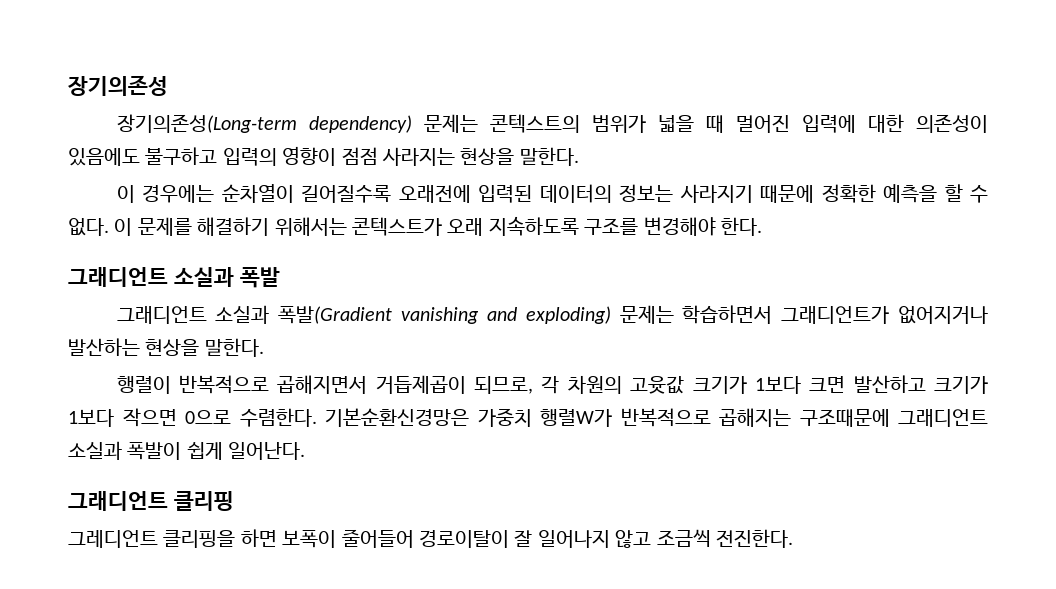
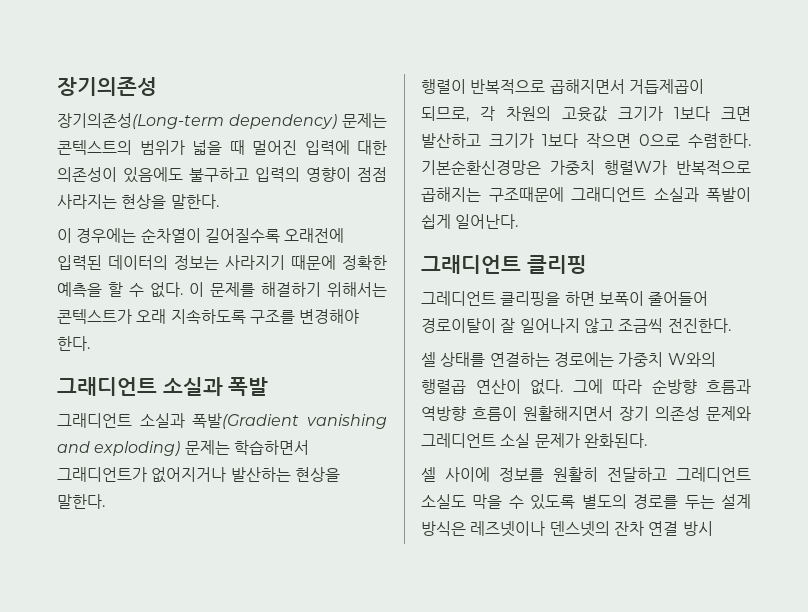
(793, 538) none -> [421,352,716,367] [421,379,751,395] [421,406,751,421] [421,433,647,448] [421,467,751,482] [421,494,751,510] [421,521,713,537] // 셀 상태를 연결하는 경로에는 가중치 W와의 행렬곱 연산이 없다. 그에 따라 순방향 흐름과 역방향 흐름이 원활해지면서 장기 의존성 문제와 그레디언트 소실 문제가 완화된다. // 셀 사이에 정보를 원활히 전달하고 그레디언트 소실도 막을 수 있도록 별도의 경로를 두는 설계 방식은 레즈넷이나 덴스넷의 잔차 연결 방시

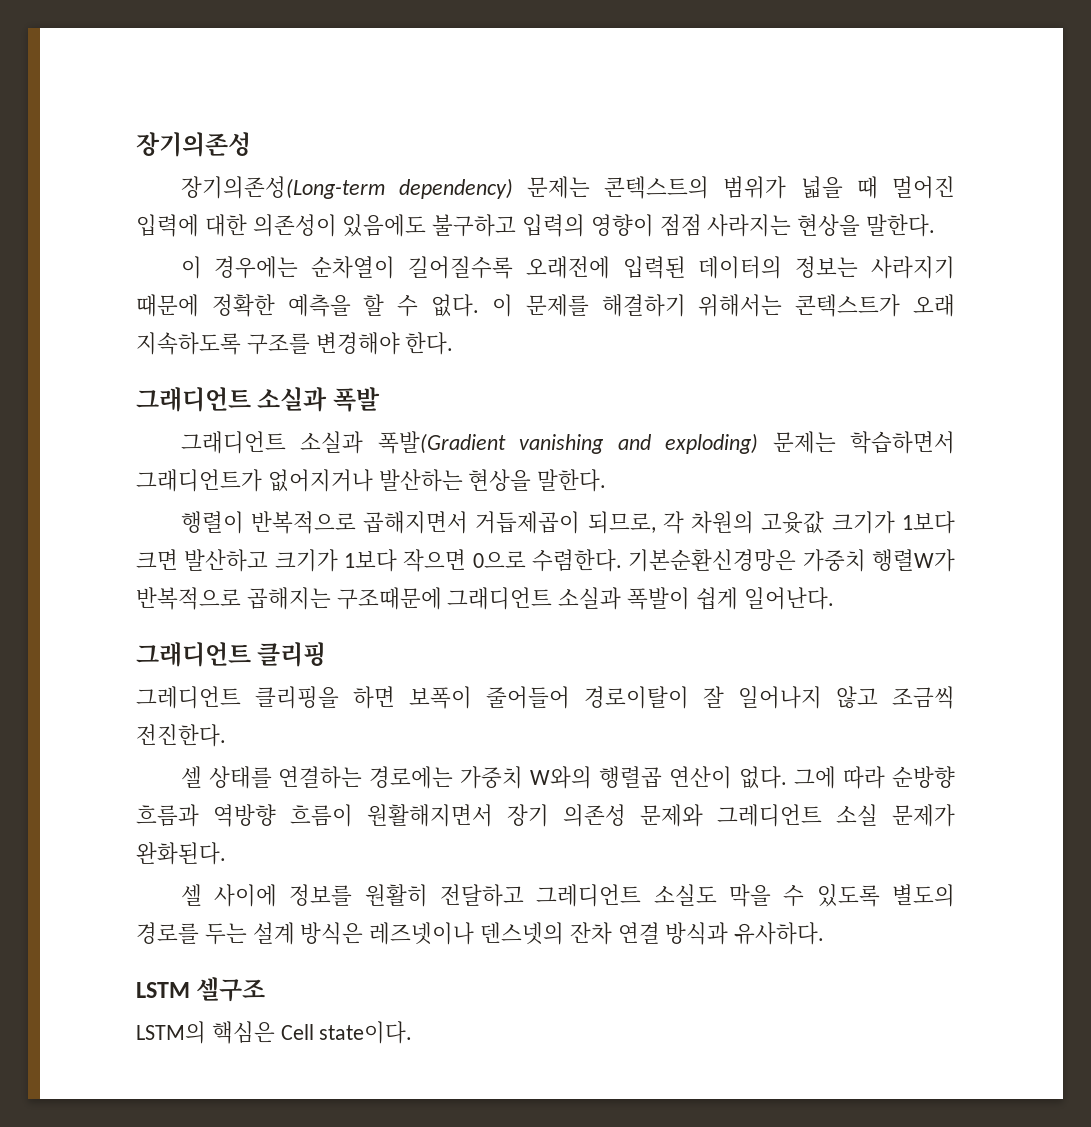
[682,521,713,536] 방시 -> [665,922,825,945] [136,977,266,1002] [136,1021,413,1044] 방식과 유사하다. // LSTM 셀구조 // LSTM의 핵심은 Cell state이다.

